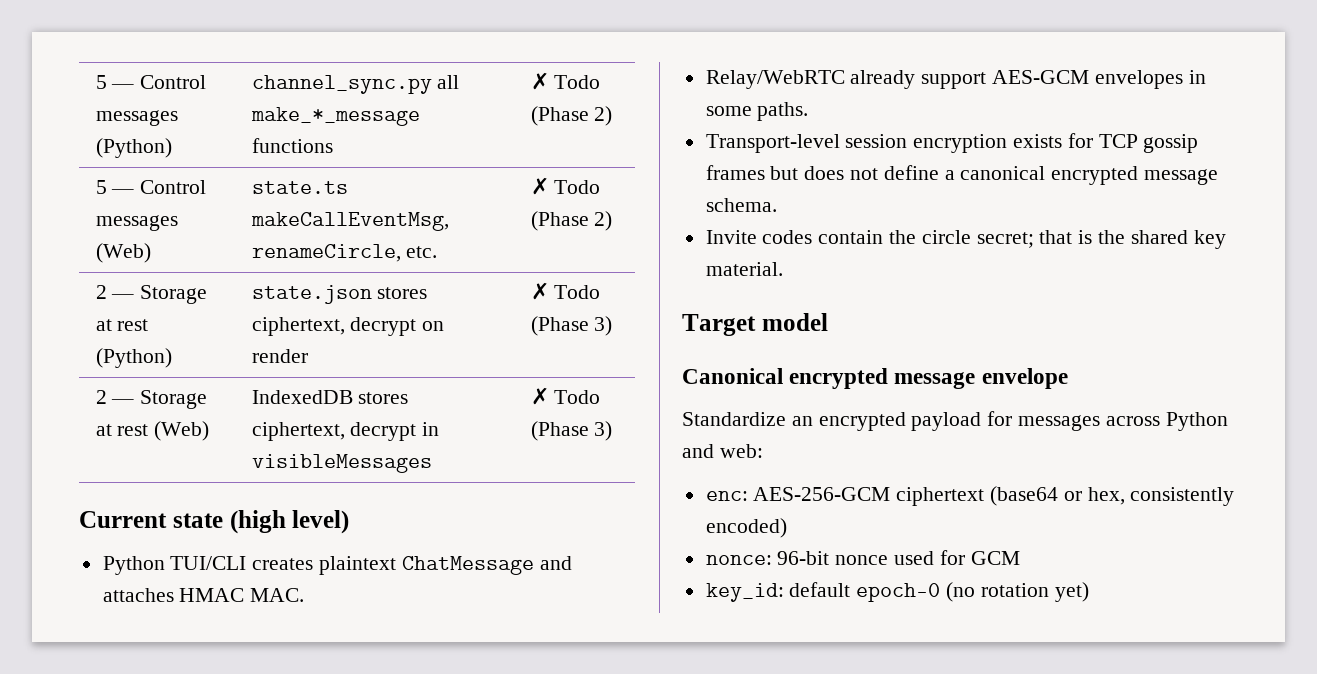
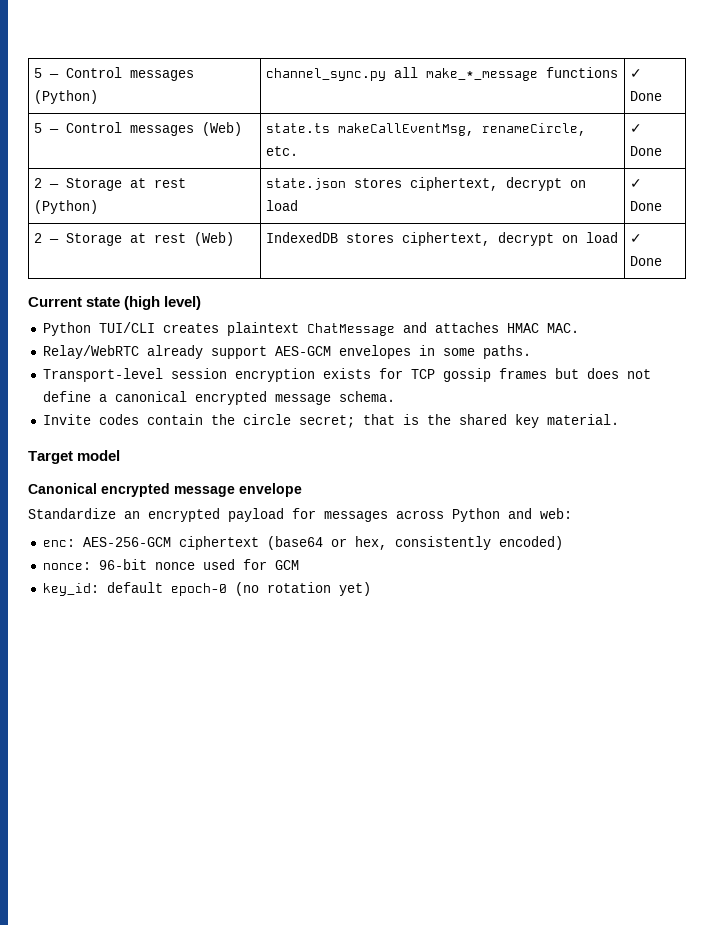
[530,72,601,90] [530,106,613,126] ✗ Todo (Phase 2) -> [629,69,642,78] [629,91,662,101] ✓ Done
[530,177,601,195] [530,211,613,231] ✗ Todo (Phase 2) -> [629,124,642,133] [629,146,662,156] ✓ Done
[251,349,308,363] [530,282,601,300] [530,316,613,336] render | ✗ Todo (Phase 3) -> [265,200,298,211] [629,179,642,188] [629,201,662,211] load | ✓ Done
[422,422,440,436] [251,454,432,473] [530,387,601,405] [530,421,613,441] in visibleMessages | ✗ Todo (Phase 3) -> [561,232,618,243] [629,234,642,243] [629,256,662,266] on load | ✓ Done

